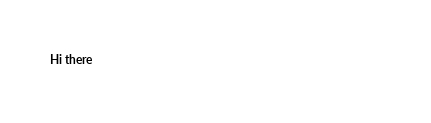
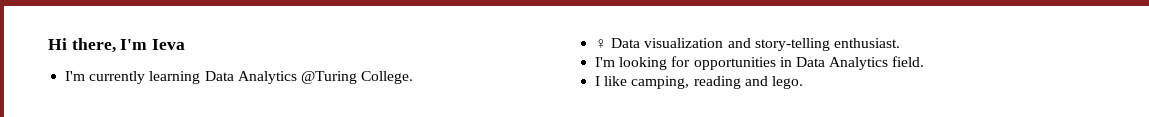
[65,54,94,64] there -> [71,38,186,53] [65,71,414,84] [595,38,900,51] [595,56,925,70] [595,76,803,89] there, I'm Ieva // I'm currently learning Data Analytics @Turing College. // ♀ Data visualization and story-telling enthusiast. // I'm looking for opportunities in Data Analytics field. // I like camping, reading and lego.

